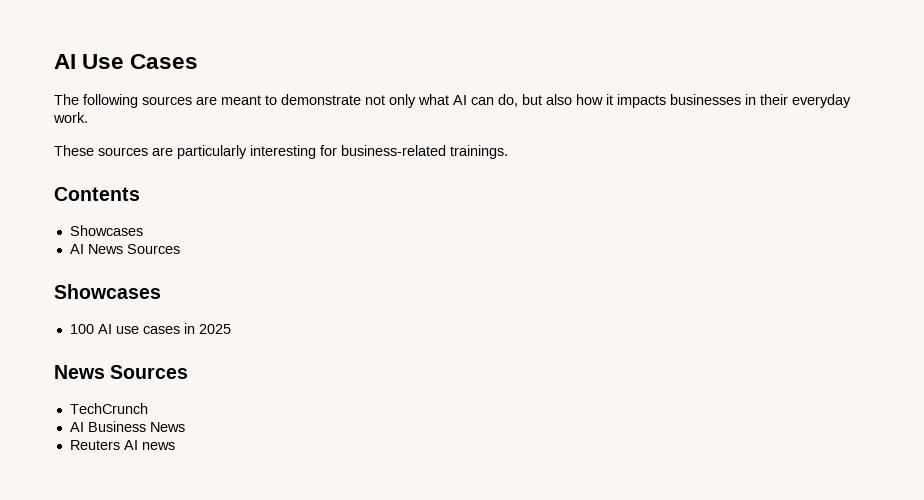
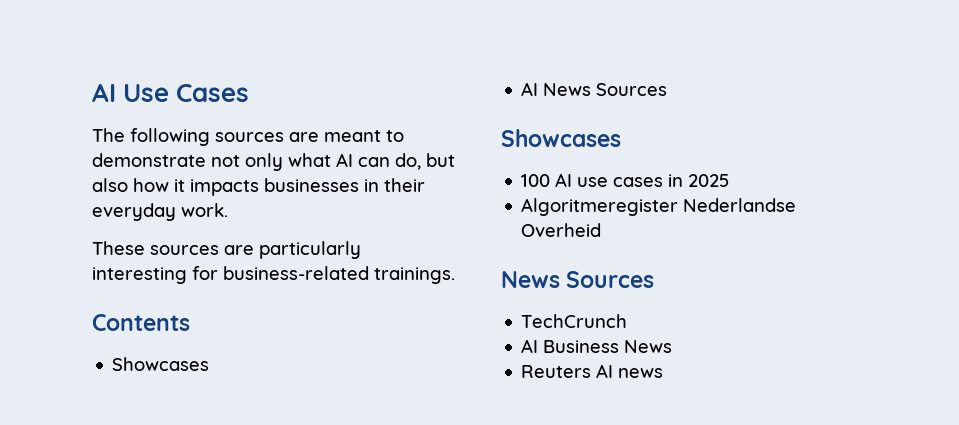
(231, 329) none -> [521,198,797,216] [521,223,602,237] // Algoritmeregister Nederlandse Overheid

